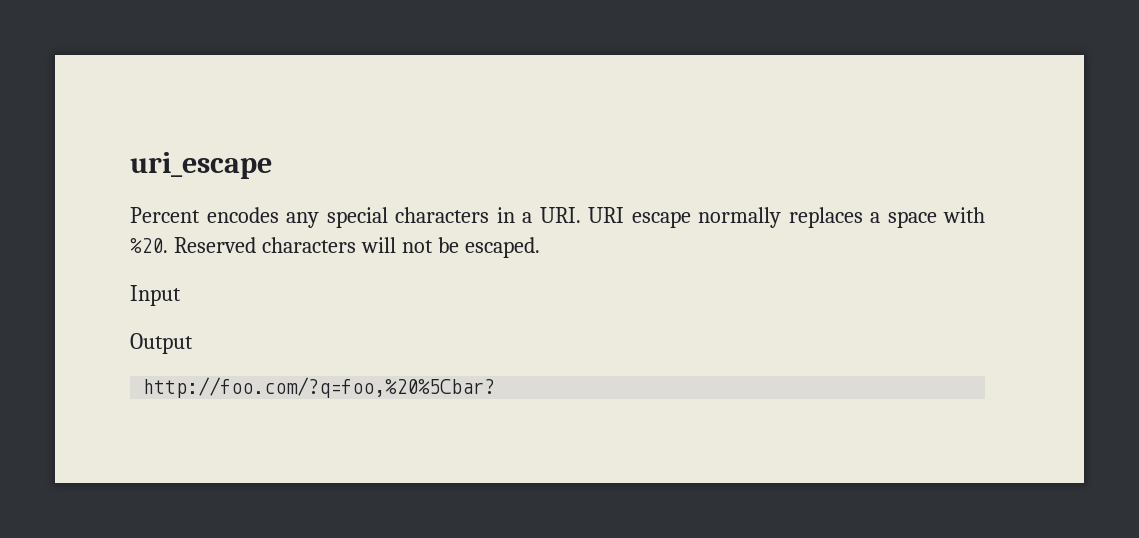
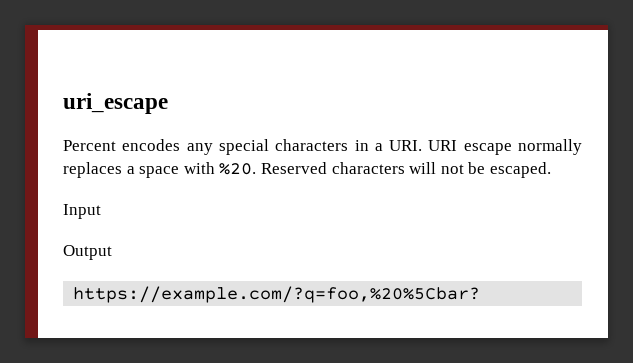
[143,377,496,398] http://foo.com/?q=foo,%20%5Cbar? -> [73,286,481,303] https://example.com/?q=foo,%20%5Cbar?

